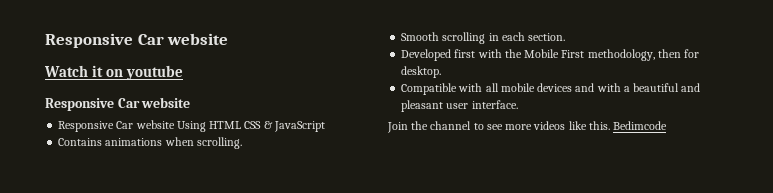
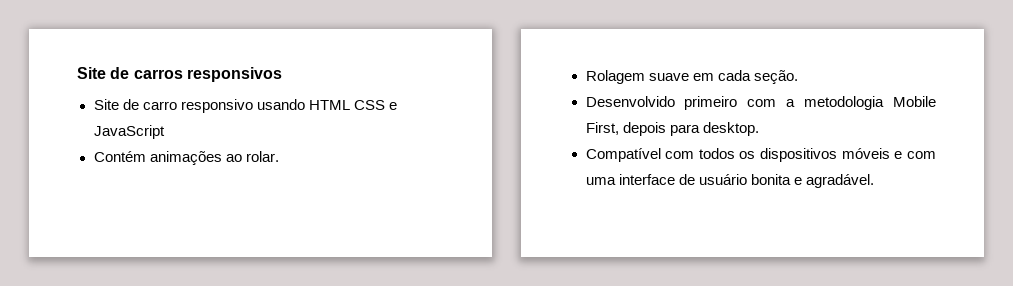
[45,33,229,48] [44,65,184,80] [45,97,191,111] [58,120,206,132] Responsive Car website // Watch it on youtube // Responsive Car website // Responsive Car website Using -> [77,67,282,82] [93,99,305,113] Site de carros responsivos // Site de carro responsivo usando
[263,121,273,129] & -> [388,102,397,110] e
[58,137,242,149] [401,32,566,44] [401,49,700,61] [401,66,442,78] [401,83,701,95] [401,100,518,112] [387,121,668,133] Contains animations when scrolling. // Smooth scrolling in each section. // Developed first with the Mobile First methodology, then for desktop. // Compatible with all mobile devices and with a beautiful and pleasant user interface. // Join the channel to see more videos like this. Bedimcode -> [93,151,279,165] [585,70,798,84] [585,96,936,110] [585,122,759,136] [585,148,936,162] [585,174,874,188] Contém animações ao rolar. // Rolagem suave em cada seção. // Desenvolvido primeiro com a metodologia Mobile First, depois para desktop. // Compatível com todos os dispositivos móveis e com uma interface de usuário bonita e agradável.

